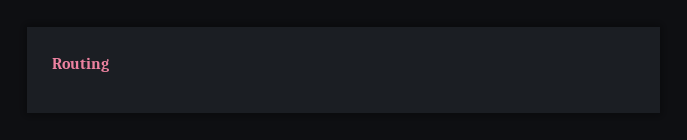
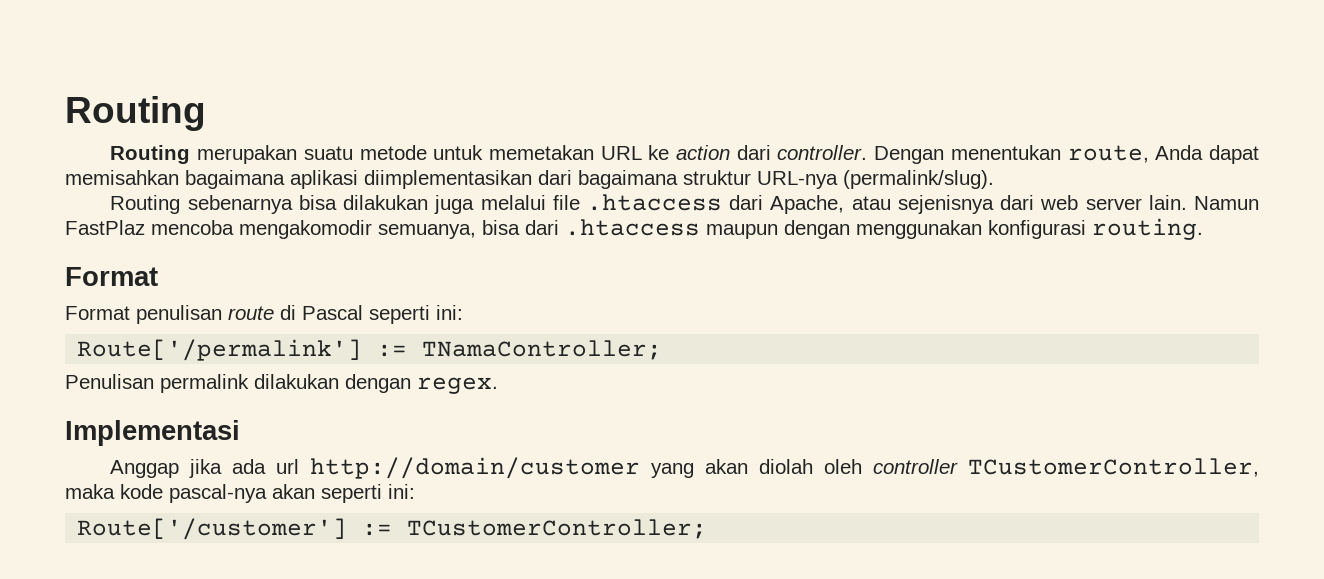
[52,57,109,72] Routing -> [65,96,206,131] [110,145,1260,164] [65,170,994,189] [110,194,1259,214] [65,218,1203,240] [65,267,158,286] [65,305,463,324] [77,339,663,361] [65,374,498,394] [65,420,240,446] [110,457,1260,479] [65,484,415,503] [77,518,708,540] Routing // Routing merupakan suatu metode untuk memetakan URL ke action dari controller. Dengan menentukan route, Anda dapat memisahkan bagaimana aplikasi diimplementasikan dari bagaimana struktur URL-nya (permalink/slug). // Routing sebenarnya bisa dilakukan juga melalui file .htaccess dari Apache, atau sejenisnya dari web server lain. Namun FastPlaz mencoba mengakomodir semuanya, bisa dari .htaccess maupun dengan menggunakan konfigurasi routing. // Format // Format penulisan route di Pascal seperti ini: // Route['/permalink'] := TNamaController; // Penulisan permalink dilakukan dengan regex. // Implementasi // Anggap jika ada url http://domain/customer yang akan diolah oleh controller TCustomerController, maka kode pascal-nya akan seperti ini: // Route['/customer'] := TCustomerController;

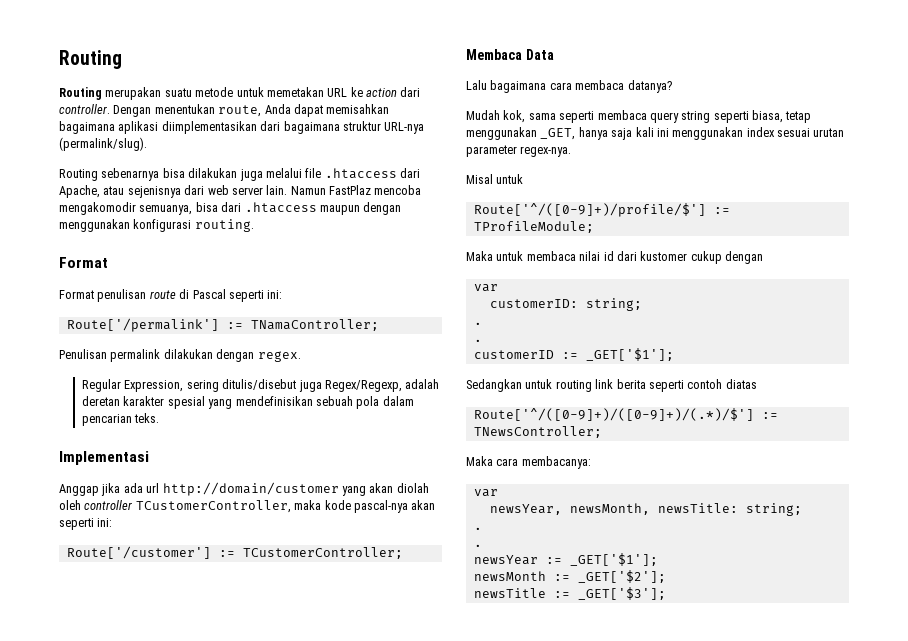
(498, 385) none -> [82,379,440,392] [82,396,414,409] [82,413,160,426] // Regular Expression, sering ditulis/disebut juga Regex/Regexp, adalah deretan karakter spesial yang mendefinisikan sebuah pola dalam pencarian teks.
(708, 529) none -> [466,49,554,60] [466,80,672,93] [466,110,812,123] [466,127,845,140] [466,145,572,157] [466,174,524,184] [473,203,730,217] [473,221,594,233] [466,251,763,264] [473,284,498,292] [489,298,642,311] [473,322,482,325] [473,339,482,342] [473,348,674,361] [466,379,757,392] [473,408,778,421] [473,426,602,438] [466,456,591,469] [473,489,498,497] [489,503,802,516] [473,527,482,530] [473,544,482,547] [473,553,658,566] [473,570,666,583] [473,587,666,600] // Membaca Data // Lalu bagaimana cara membaca datanya? // Mudah kok, sama seperti membaca query string seperti biasa, tetap menggunakan _GET, hanya saja kali ini menggunakan index sesuai urutan parameter regex-nya. // Misal untuk // Route['^/([0-9]+)/profile/$'] := TProfileModule; // Maka untuk membaca nilai id dari kustomer cukup dengan // var // customerID: string; // . // . // customerID := _GET['$1']; // Sedangkan untuk routing link berita seperti contoh diatas // Route['^/([0-9]+)/([0-9]+)/(.*)/$'] := TNewsController; // Maka cara membacanya: // var // newsYear, newsMonth, newsTitle: string; // . // . // newsYear := _GET['$1']; // newsMonth := _GET['$2']; // newsTitle := _GET['$3'];

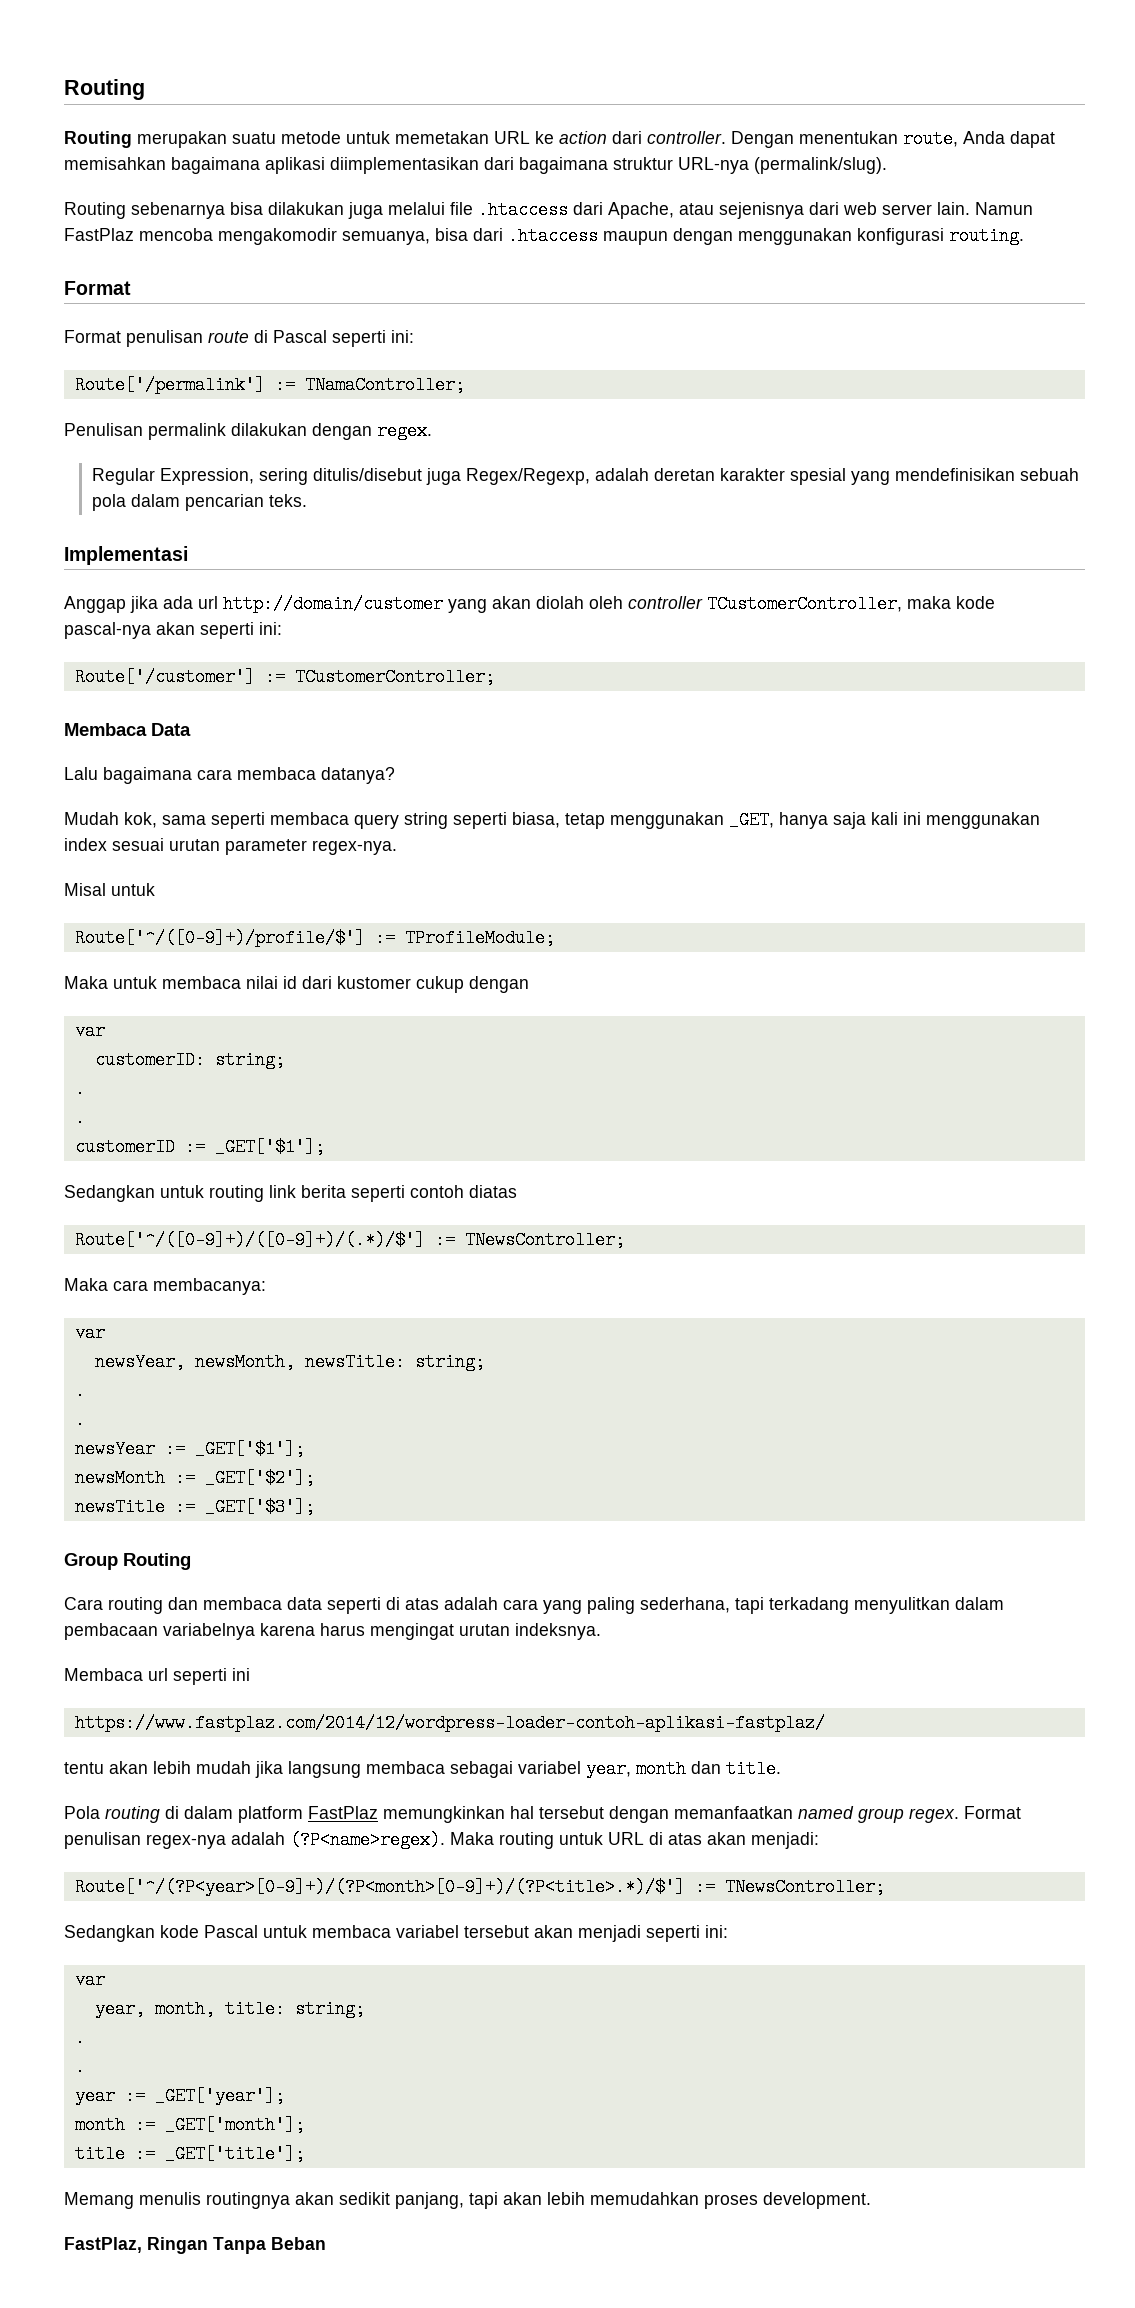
(666, 593) none -> [64,1553,191,1570] [64,1597,1004,1614] [64,1623,601,1640] [64,1668,250,1685] [74,1714,825,1732] [64,1760,781,1778] [64,1806,1021,1823] [64,1831,819,1849] [74,1878,885,1896] [64,1925,728,1942] [74,1971,105,1989] [94,2000,365,2018] [74,2029,85,2047] [74,2058,85,2076] [74,2087,285,2105] [74,2116,305,2134] [74,2145,305,2163] [64,2192,871,2209] [64,2237,326,2254] // Group Routing // Cara routing dan membaca data seperti di atas adalah cara yang paling sederhana, tapi terkadang menyulitkan dalam pembacaan variabelnya karena harus mengingat urutan indeksnya. // Membaca url seperti ini // https://www.fastplaz.com/2014/12/wordpress-loader-contoh-aplikasi-fastplaz/ // tentu akan lebih mudah jika langsung membaca sebagai variabel year, month dan title. // Pola routing di dalam platform FastPlaz memungkinkan hal tersebut dengan memanfaatkan named group regex. Format penulisan regex-nya adalah (?P<name>regex). Maka routing untuk URL di atas akan menjadi: // Route['^/(?P<year>[0-9]+)/(?P<month>[0-9]+)/(?P<title>.*)/$'] := TNewsController; // Sedangkan kode Pascal untuk membaca variabel tersebut akan menjadi seperti ini: // var // year, month, title: string; // . // . // year := _GET['year']; // month := _GET['month']; // title := _GET['title']; // Memang menulis routingnya akan sedikit panjang, tapi akan lebih memudahkan proses development. // FastPlaz, Ringan Tanpa Beban

